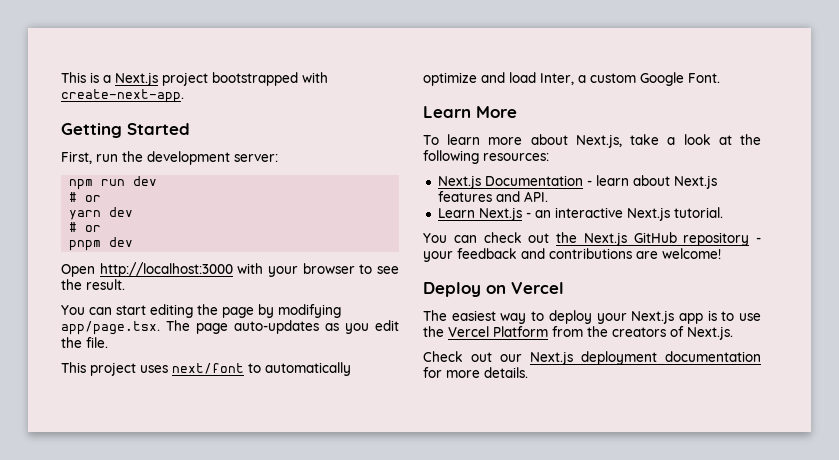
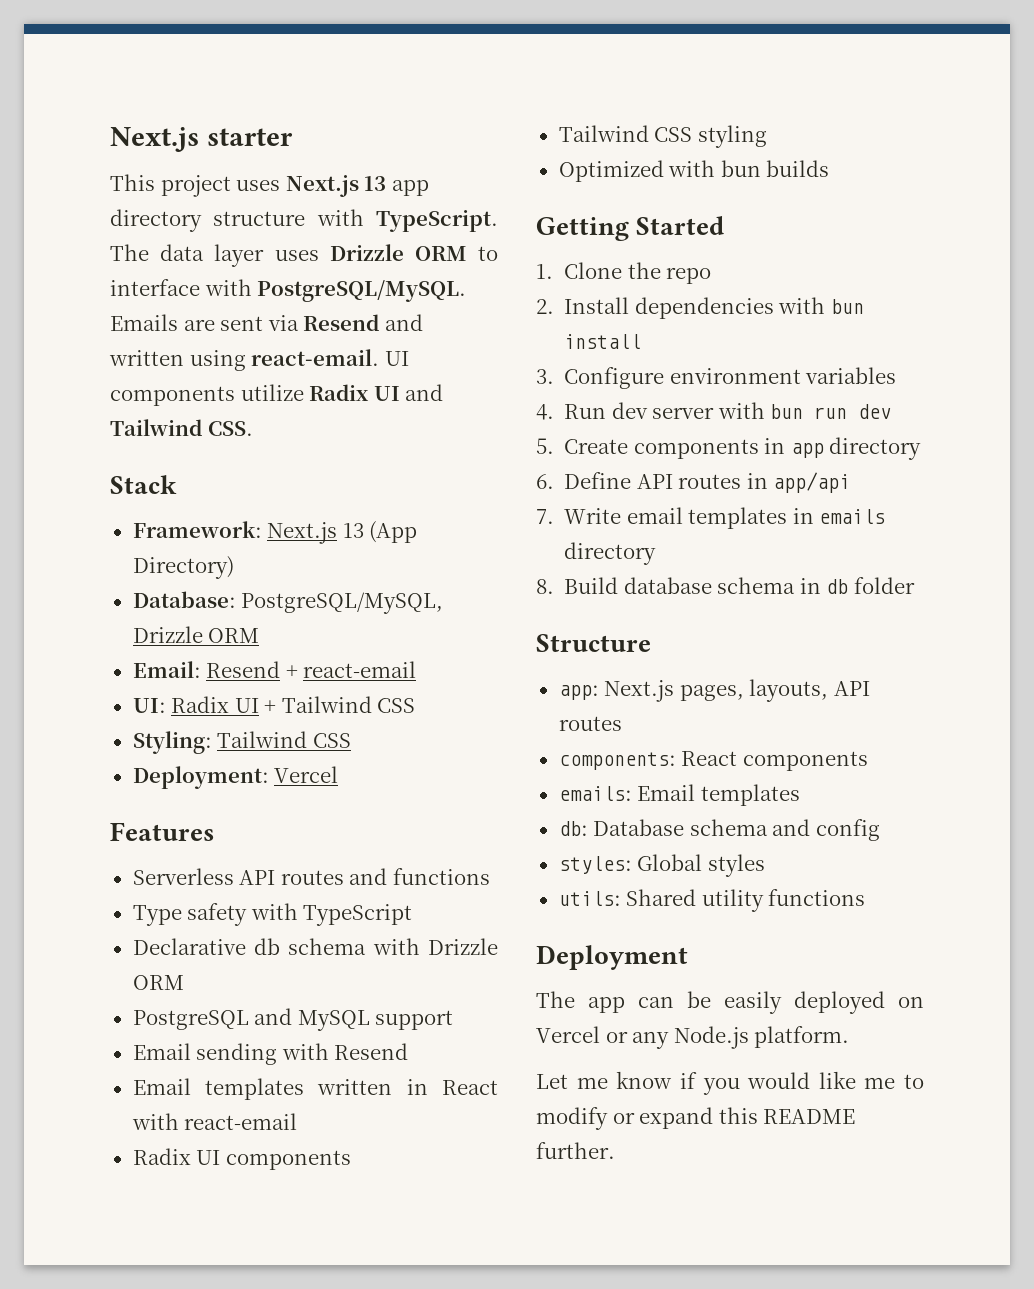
[61,72,328,86] [61,89,184,103] [61,123,190,138] [61,151,278,165] [69,176,158,190] [69,192,102,202] [69,207,134,220] [69,222,102,232] [69,237,134,251] [61,262,399,277] [61,279,125,290] [61,304,341,318] [61,320,399,335] [61,337,108,348] [61,362,351,376] [423,72,720,86] [423,106,517,118] [423,134,761,148] [423,150,549,164] [437,175,717,189] [437,191,548,202] [437,207,723,221] [423,232,761,246] [423,248,721,262] [423,282,564,297] [423,310,761,324] [423,326,733,340] [423,351,761,365] [423,367,528,378] This is a Next.js project bootstrapped with create-next-app. // Getting Started // First, run the development server: // npm run dev // # or // yarn dev // # or // pnpm dev // Open http://localhost:3000 with your browser to see the result. // You can start editing the page by modifying app/page.tsx. The page auto-updates as you edit the file. // This project uses next/font to automatically optimize and load Inter, a custom Google Font. // Learn More // To learn more about Next.js, take a look at the following resources: // Next.js Documentation - learn about Next.js features and API. // Learn Next.js - an interactive Next.js tutorial. // You can check out the Next.js GitHub repository - your feedback and contributions are welcome! // Deploy on Vercel // The easiest way to deploy your Next.js app is to use the Vercel Platform from the creators of Next.js. // Check out our Next.js deployment documentation for more details. -> [110,127,293,152] [110,174,429,197] [110,209,498,232] [110,244,499,267] [110,279,467,302] [110,314,423,331] [109,349,409,371] [110,384,444,406] [110,419,253,436] [110,475,177,494] [132,521,418,544] [132,556,234,579] [132,591,444,614] [132,626,260,643] [132,661,417,678] [132,696,416,713] [132,731,351,754] [132,766,339,789] [110,822,215,841] [132,868,490,885] [132,903,413,926] [132,938,499,955] [132,975,184,990] [132,1008,454,1031] [132,1043,409,1065] [132,1078,498,1100] [131,1113,298,1130] [132,1148,351,1170] [558,125,767,148] [558,160,830,182] [536,216,725,241] [536,262,712,284] [536,297,864,319] [564,334,642,349] [536,367,897,389] [536,402,892,420] [536,437,922,460] [536,472,851,493] [536,507,886,529] [564,542,657,565] [536,577,915,594] [536,634,651,652] [558,679,870,702] [558,716,622,731] [558,751,868,771] [558,784,800,806] [558,819,880,841] [558,854,765,877] [558,889,866,912] [536,945,688,970] [536,991,924,1014] [536,1026,850,1049] [536,1071,924,1095] [536,1107,856,1130] [536,1142,615,1159] Next.js starter // This project uses Next.js 13 app directory structure with TypeScript. The data layer uses Drizzle ORM to interface with PostgreSQL/MySQL. Emails are sent via Resend and written using react-email. UI components utilize Radix UI and Tailwind CSS. // Stack // Framework: Next.js 13 (App Directory) // Database: PostgreSQL/MySQL, Drizzle ORM // Email: Resend + react-email // UI: Radix UI + Tailwind CSS // Styling: Tailwind CSS // Deployment: Vercel // Features // Serverless API routes and functions // Type safety with TypeScript // Declarative db schema with Drizzle ORM // PostgreSQL and MySQL support // Email sending with Resend // Email templates written in React with react-email // Radix UI components // Tailwind CSS styling // Optimized with bun builds // Getting Started // 1. Clone the repo // 2. Install dependencies with bun install // 3. Configure environment variables // 4. Run dev server with bun run dev // 5. Create components in app directory // 6. Define API routes in app/api // 7. Write email templates in emails directory // 8. Build database schema in db folder // Structure // app: Next.js pages, layouts, API routes // components: React components // emails: Email templates // db: Database schema and config // styles: Global styles // utils: Shared utility functions // Deployment // The app can be easily deployed on Vercel or any Node.js platform. // Let me know if you would like me to modify or expand this README further.

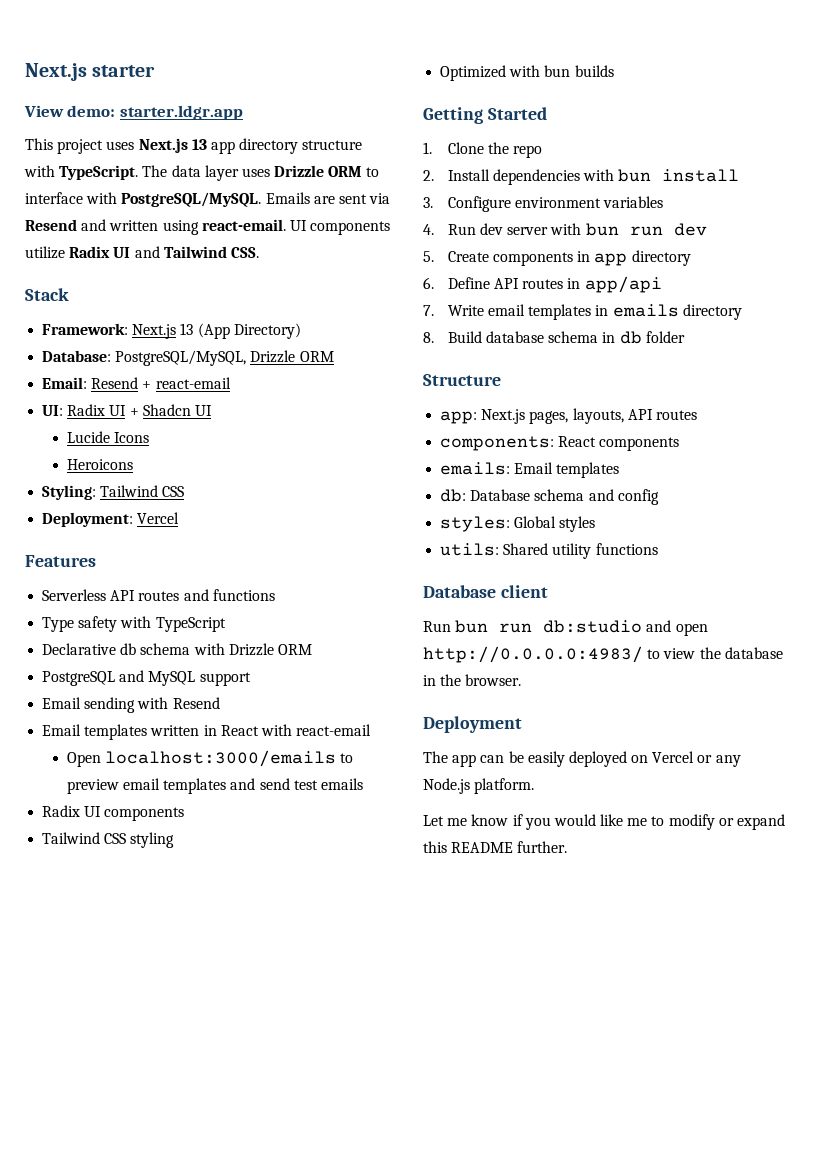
(293, 137) none -> [24,105,243,120] // View demo: starter.ldgr.app
[281,696,416,713] Tailwind CSS -> [142,404,212,416] [66,431,149,443] [66,459,133,470] Shadcn UI // Lucide Icons // Heroicons
(298, 1121) none -> [66,750,354,767] [66,778,363,794] // Open localhost:3000/emails to preview email templates and send test emails
(866, 897) none -> [423,585,548,598] [423,620,708,636] [423,646,783,663] [423,674,522,686] // Database client // Run bun run db:studio and open http://0.0.0.0:4983/ to view the database in the browser.

